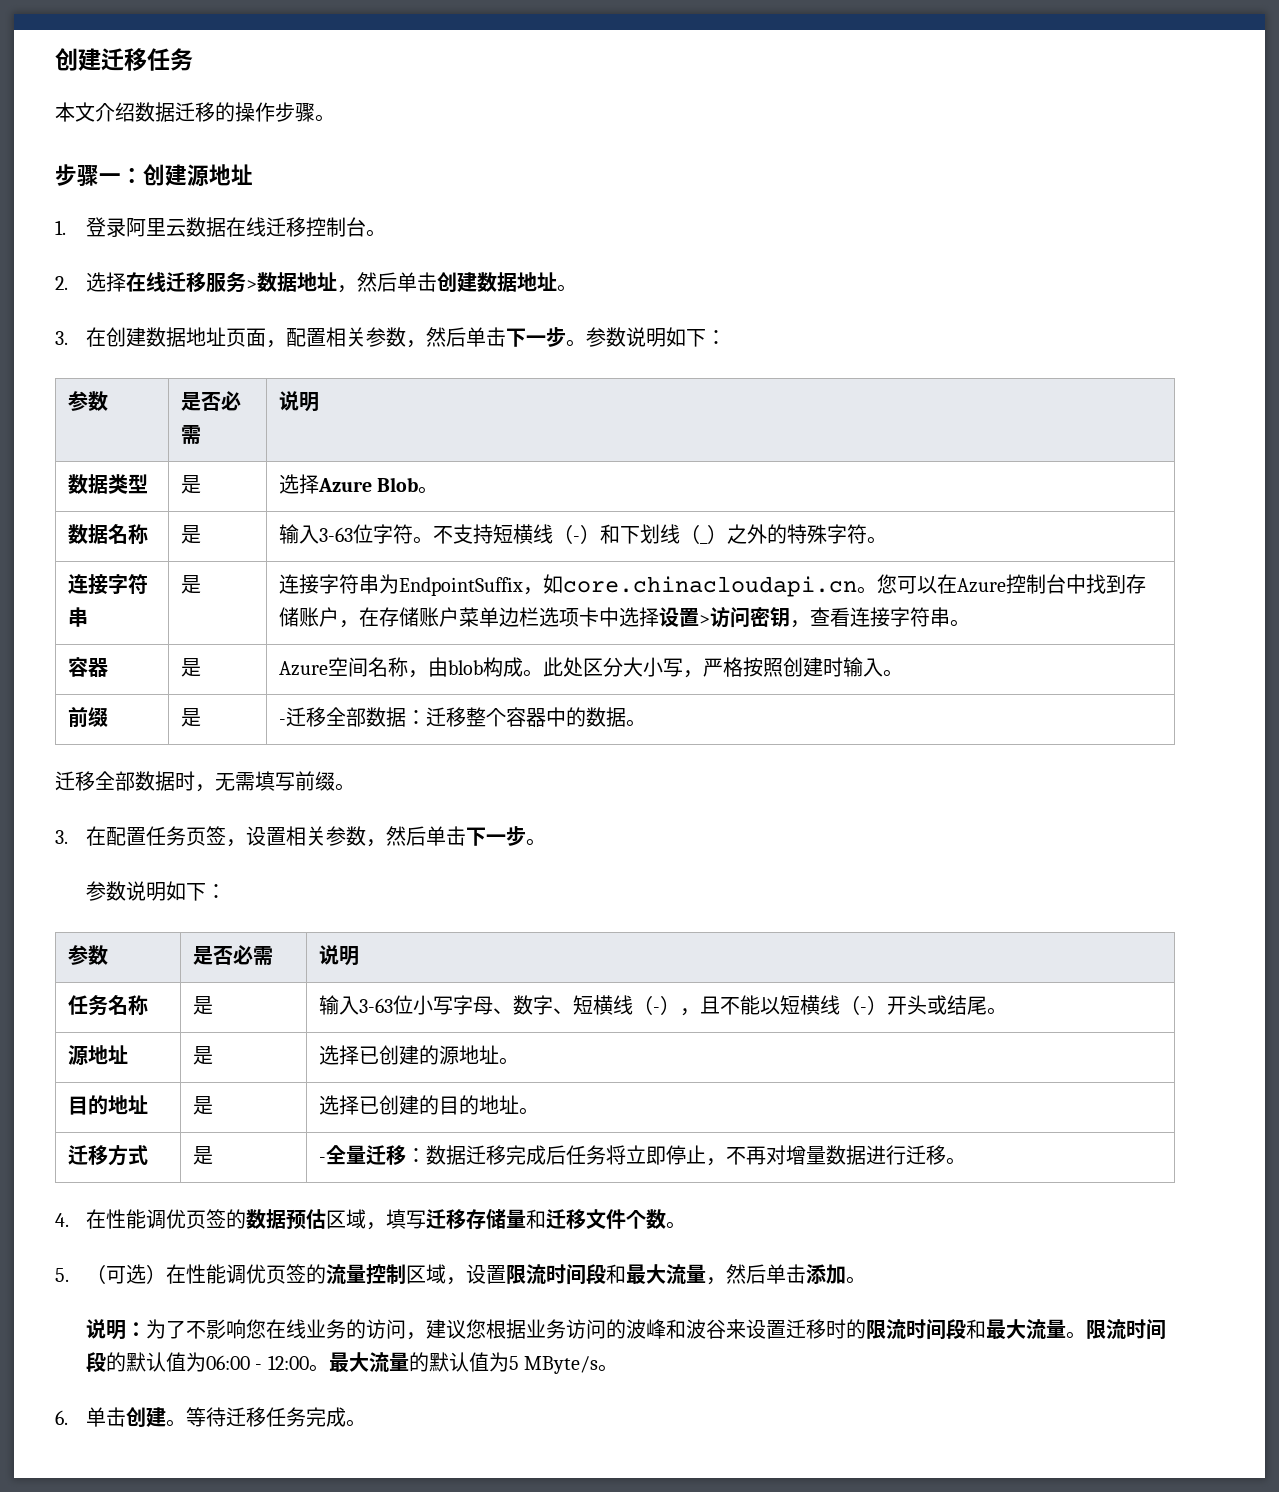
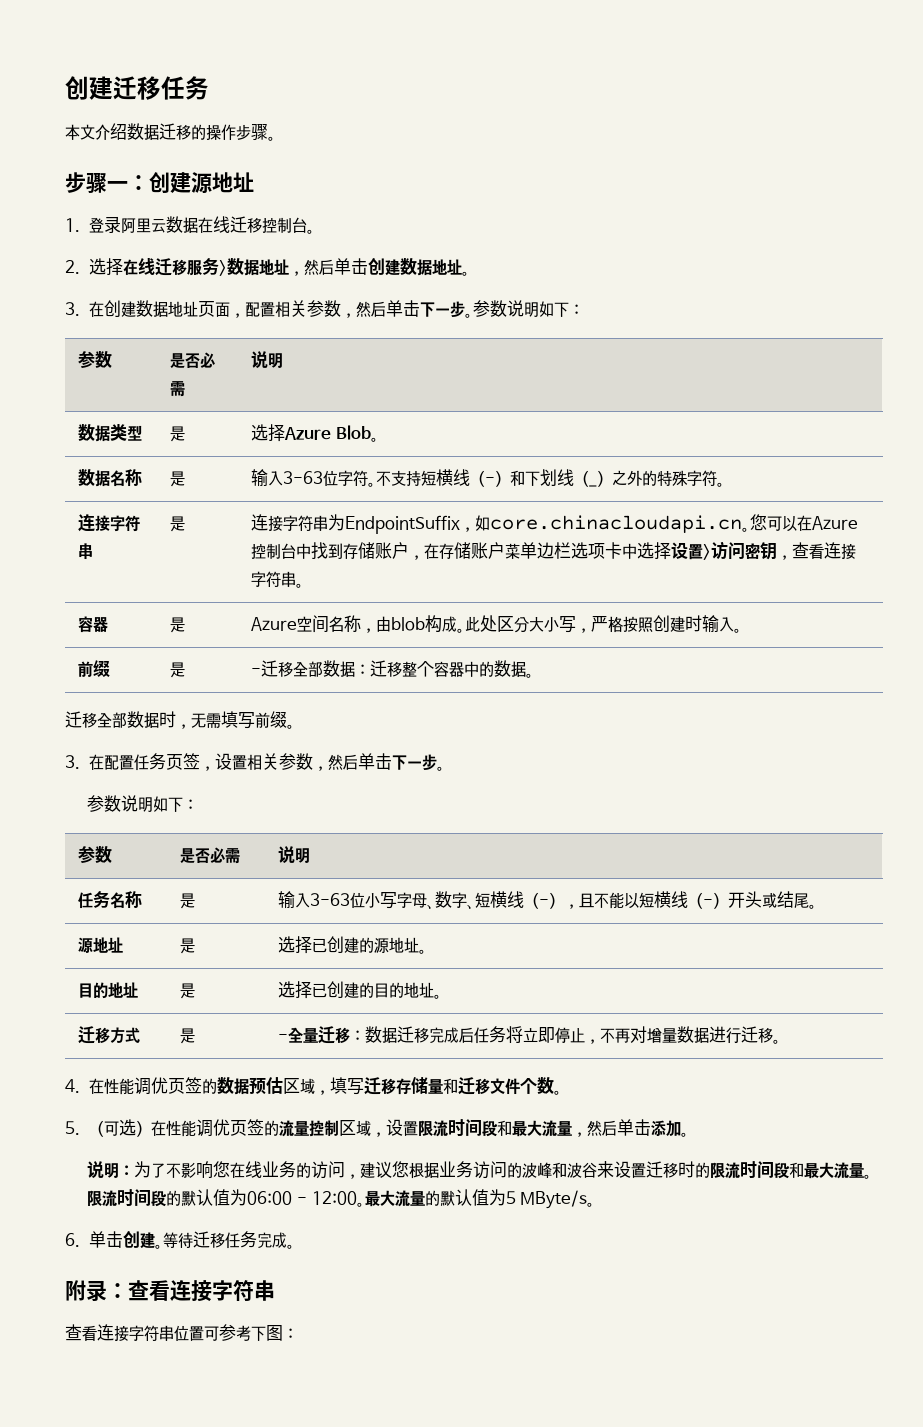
(366, 1423) none -> [65,1280,275,1302] [65,1324,298,1342] // 附录：查看连接字符串 // 查看连接字符串位置可参考下图：

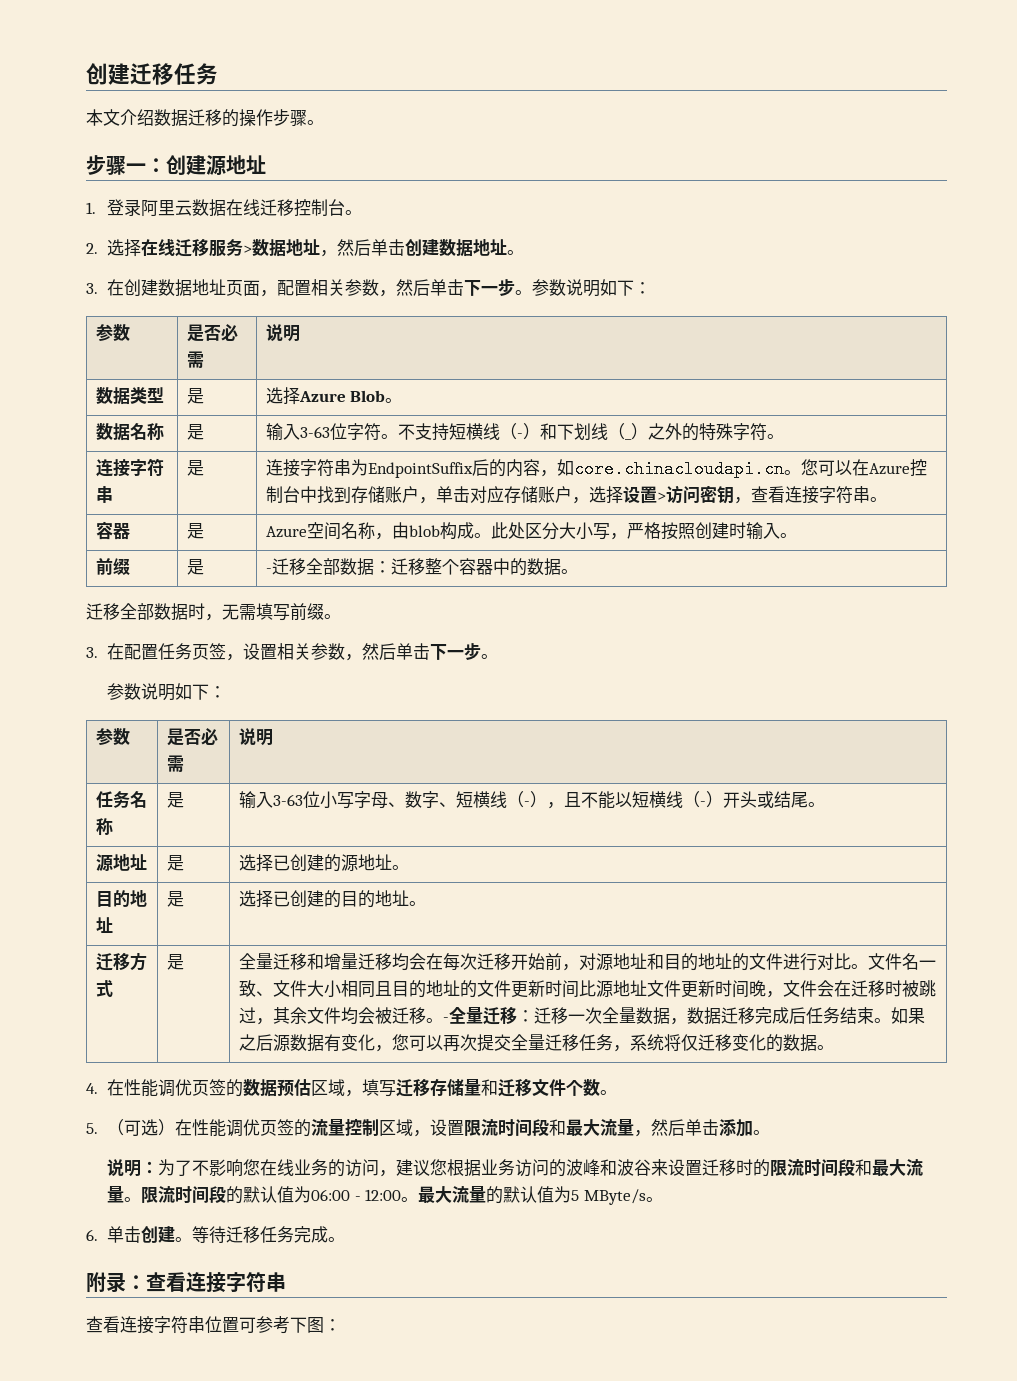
(461, 524) none -> [471,459,540,477] 后的内容
[424,542,638,559] 在存储账户菜单边栏选项卡中 -> [435,486,589,504] 单击对应存储账户，
[278,1026,366,1044] -全量迁移： -> [238,953,936,971] [238,980,936,998] [238,1007,687,1025] 全量迁移和增量迁移均会在每次迁移开始前，对源地址和目的地址的文件进行对比。文件名一致、文件大小相同且目的地址的文件更新时间比源地址文件更新时间晚，文件会在迁移时被跳过，其余文件均会被迁移。-全量迁移：迁移一次全量数据，
[506,1026,774,1044] 将立即停止，不再对增量数据进行迁移 -> [839,1007,925,1024] [238,1034,817,1052] 结束。如果之后源数据有变化，您可以再次提交全量迁移任务，系统将仅迁移变化的数据

